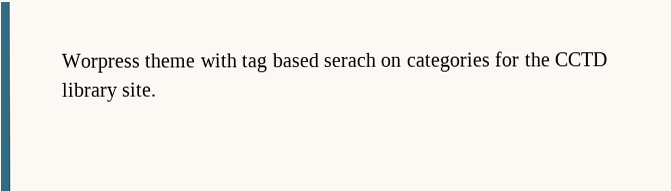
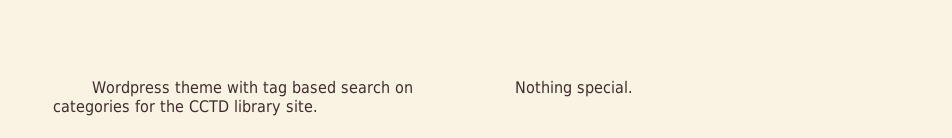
[61,53,140,73] Worpress -> [92,80,171,97] Wordpress
[323,52,376,68] serach -> [341,80,391,94] search
(158, 89) none -> [515,80,633,97] // Nothing special.

